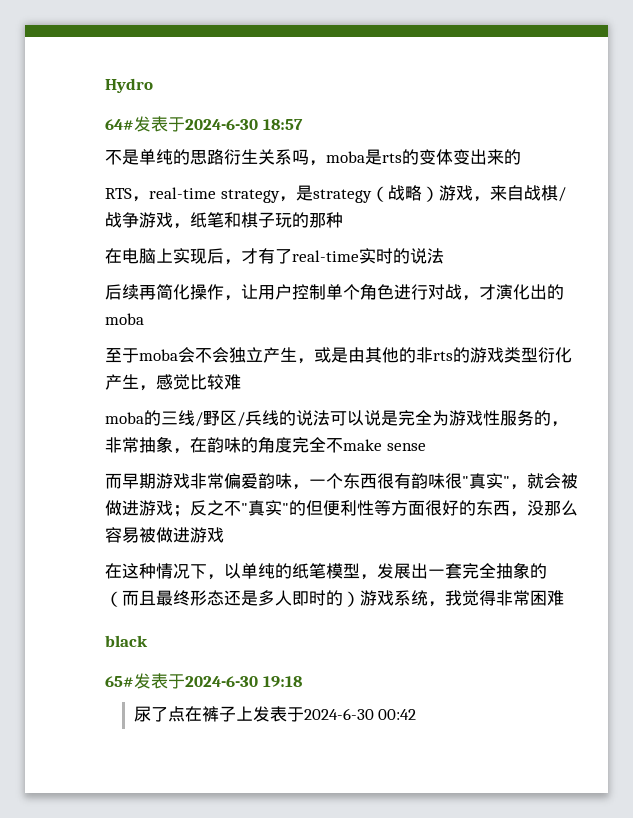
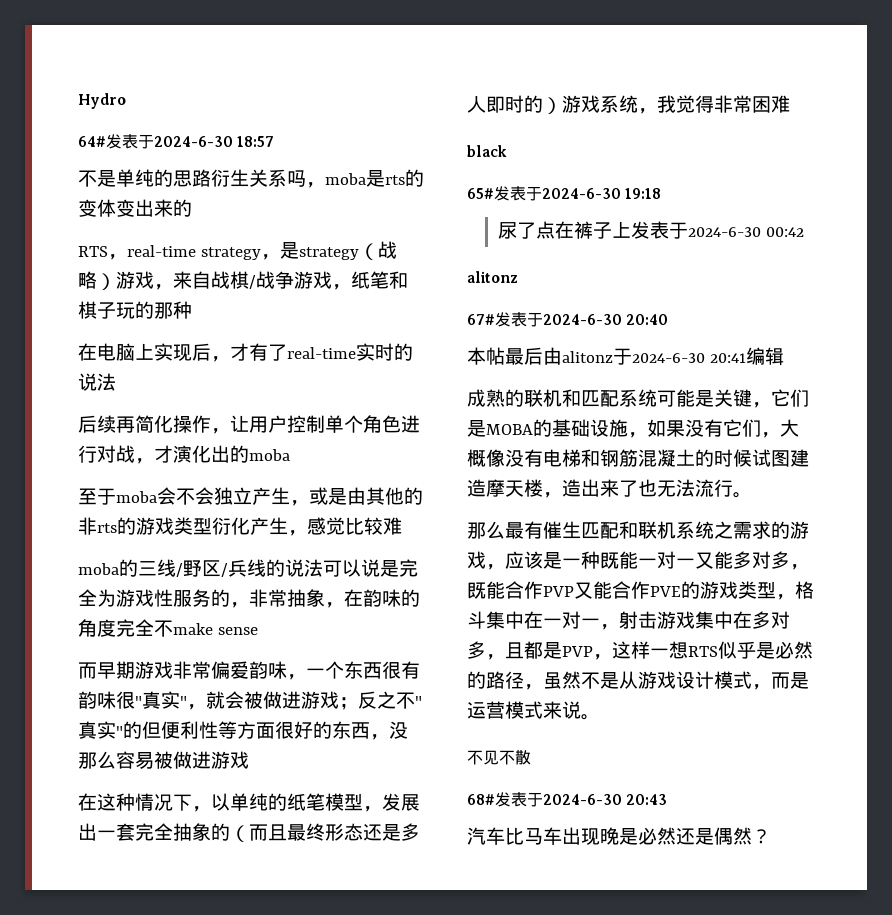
(417, 714) none -> [467,271,518,283] [467,312,669,327] [467,347,784,366] [467,389,809,408] [467,419,799,438] [467,449,809,467] [467,479,752,498] [467,521,809,539] [467,551,809,570] [467,581,814,600] [467,611,790,630] [467,641,813,660] [467,671,809,690] [467,701,600,720] [467,750,531,765] [467,792,668,807] [467,827,771,845] // alitonz // 67#发表于2024-6-30 20:40 // 本帖最后由alitonz于2024-6-30 20:41编辑 // 成熟的联机和匹配系统可能是关键，它们是MOBA的基础设施，如果没有它们，大概像没有电梯和钢筋混凝土的时候试图建造摩天楼，造出来了也无法流行。 // 那么最有催生匹配和联机系统之需求的游戏，应该是一种既能一对一又能多对多，既能合作PVP又能合作PVE的游戏类型，格斗集中在一对一，射击游戏集中在多对多，且都是PVP，这样一想RTS似乎是必然的路径，虽然不是从游戏设计模式，而是运营模式来说。 // 不见不散 // 68#发表于2024-6-30 20:43 // 汽车比马车出现晚是必然还是偶然？

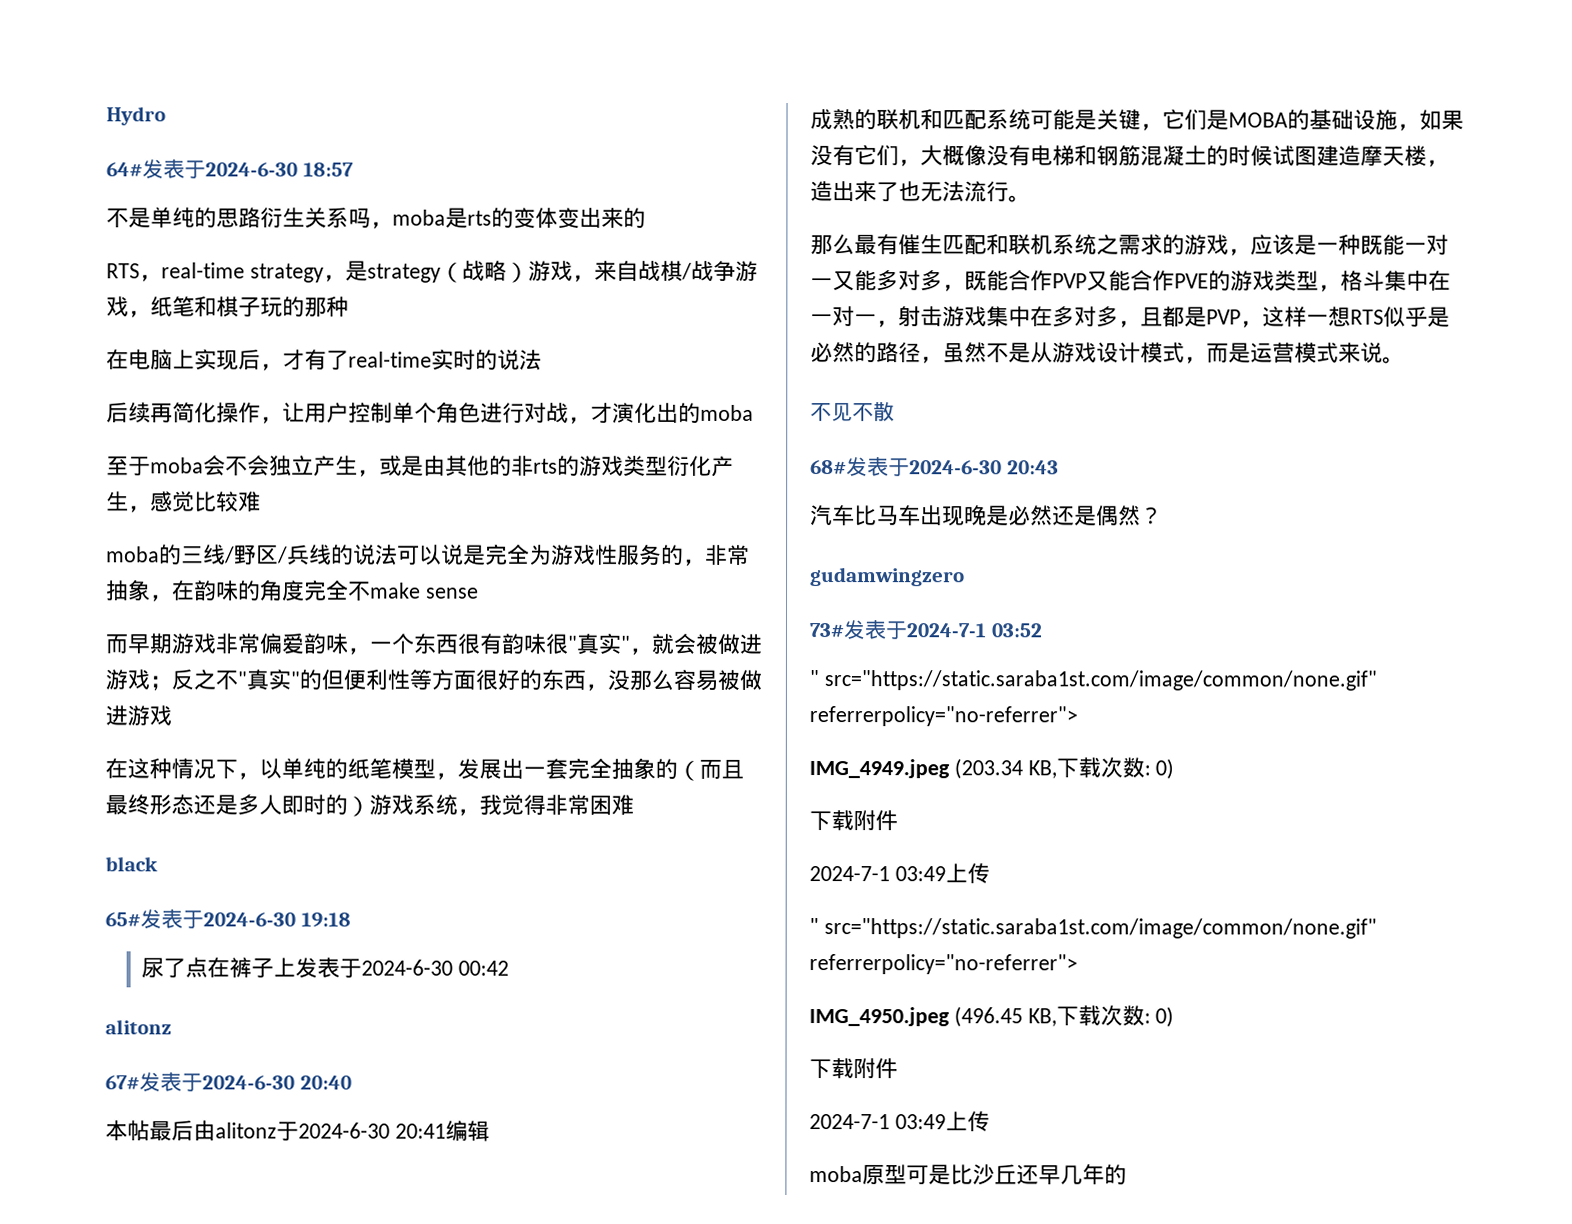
(771, 836) none -> [810,567,965,587] [809,620,1042,640] [809,670,1377,691] [809,706,1078,727] [809,757,1175,780] [809,810,898,832] [809,863,990,884] [809,918,1377,939] [809,954,1078,975] [809,1005,1175,1028] [809,1058,898,1080] [809,1111,990,1132] [809,1163,1127,1186] // gudamwingzero // 73#发表于2024-7-1 03:52 // " src="https://static.saraba1st.com/image/common/none.gif" referrerpolicy="no-referrer"> // IMG_4949.jpeg (203.34 KB,下载次数: 0) // 下载附件 // 2024-7-1 03:49上传 // " src="https://static.saraba1st.com/image/common/none.gif" referrerpolicy="no-referrer"> // IMG_4950.jpeg (496.45 KB,下载次数: 0) // 下载附件 // 2024-7-1 03:49上传 // moba原型可是比沙丘还早几年的

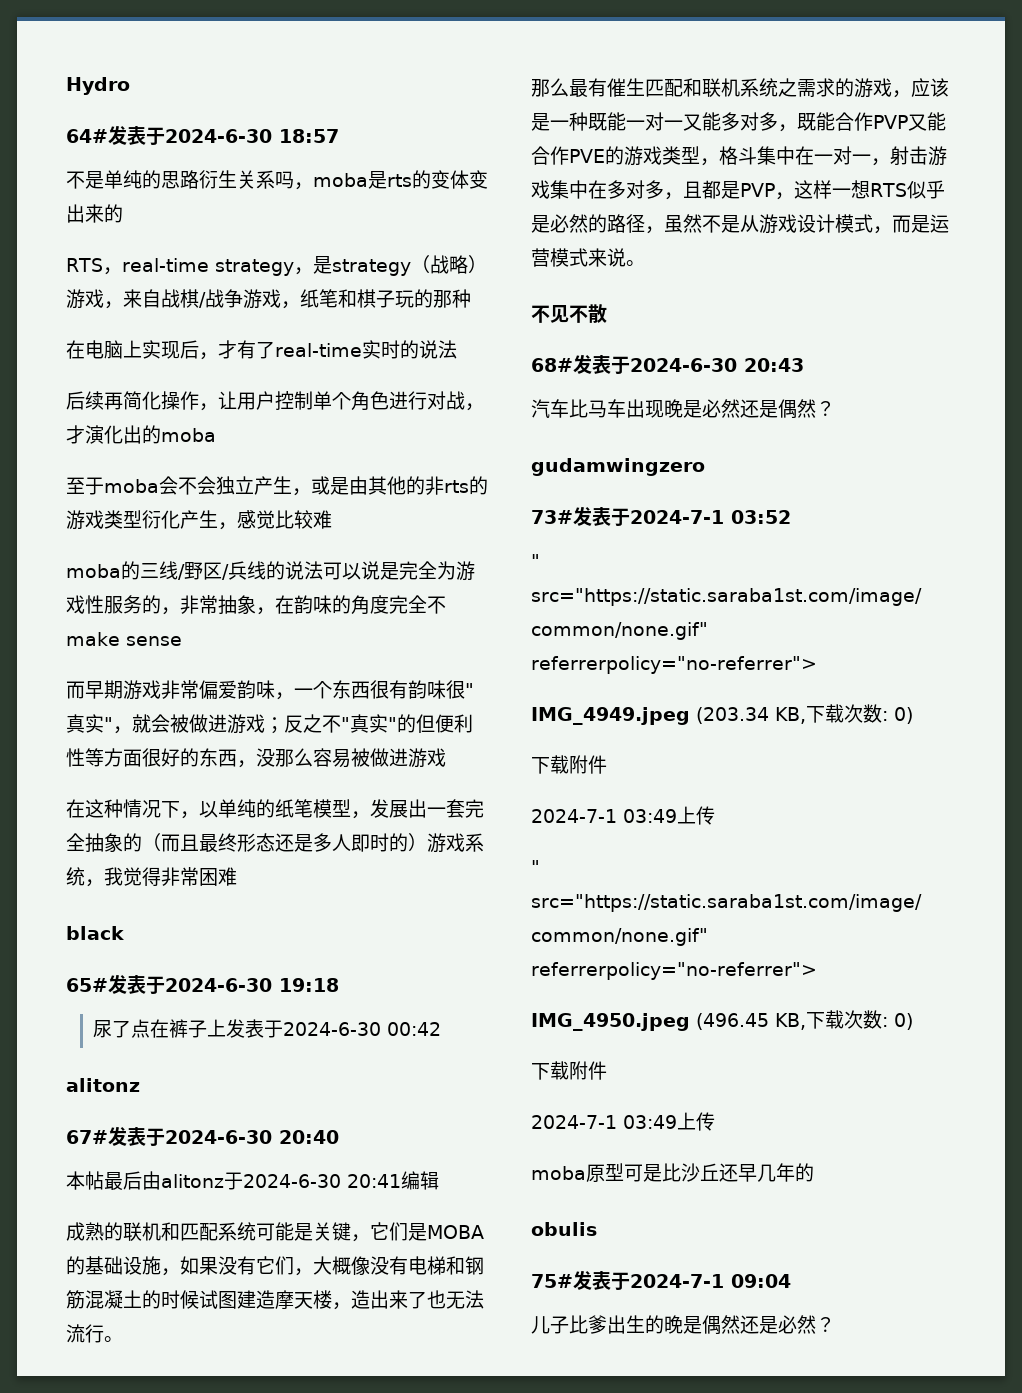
(1127, 1174) none -> [531,1222,597,1236] [531,1270,791,1290] [531,1315,835,1335] // obulis // 75#发表于2024-7-1 09:04 // 儿子比爹出生的晚是偶然还是必然？

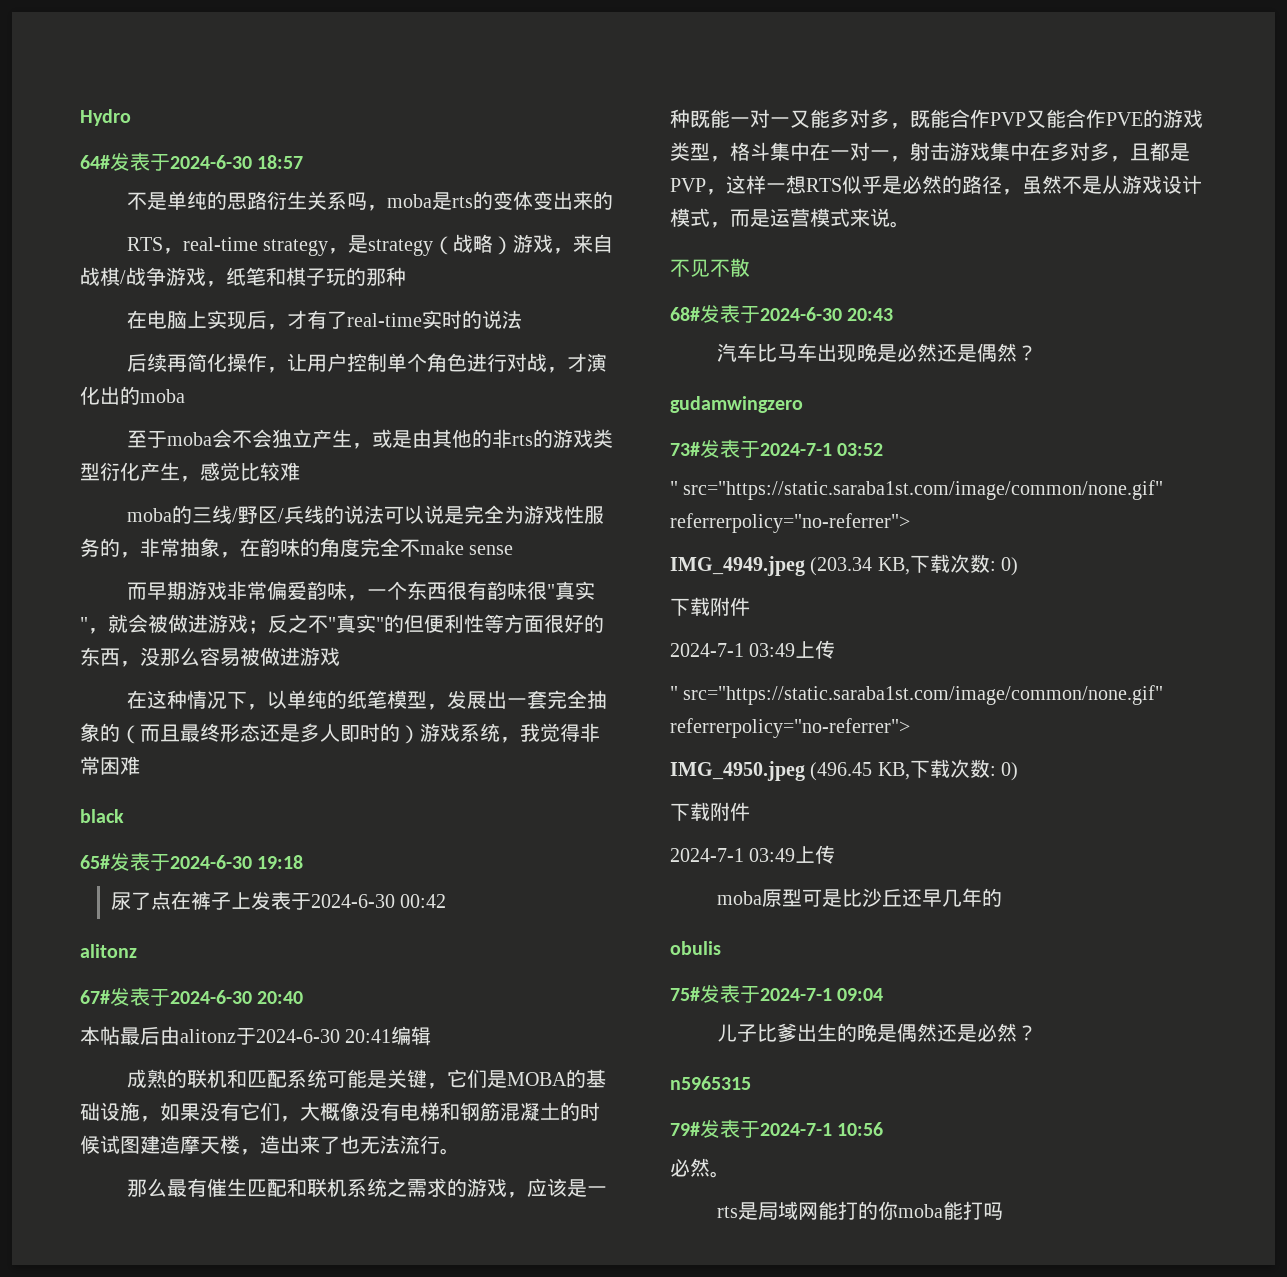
(835, 1324) none -> [670,1076,751,1090] [670,1119,884,1138] [670,1158,730,1178] [716,1201,1003,1220] // n5965315 // 79#发表于2024-7-1 10:56 // 必然。 // rts是局域网能打的你moba能打吗

